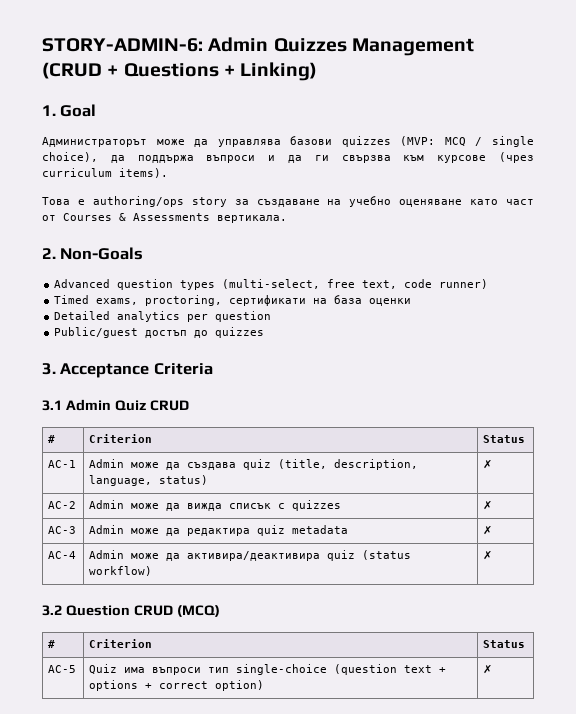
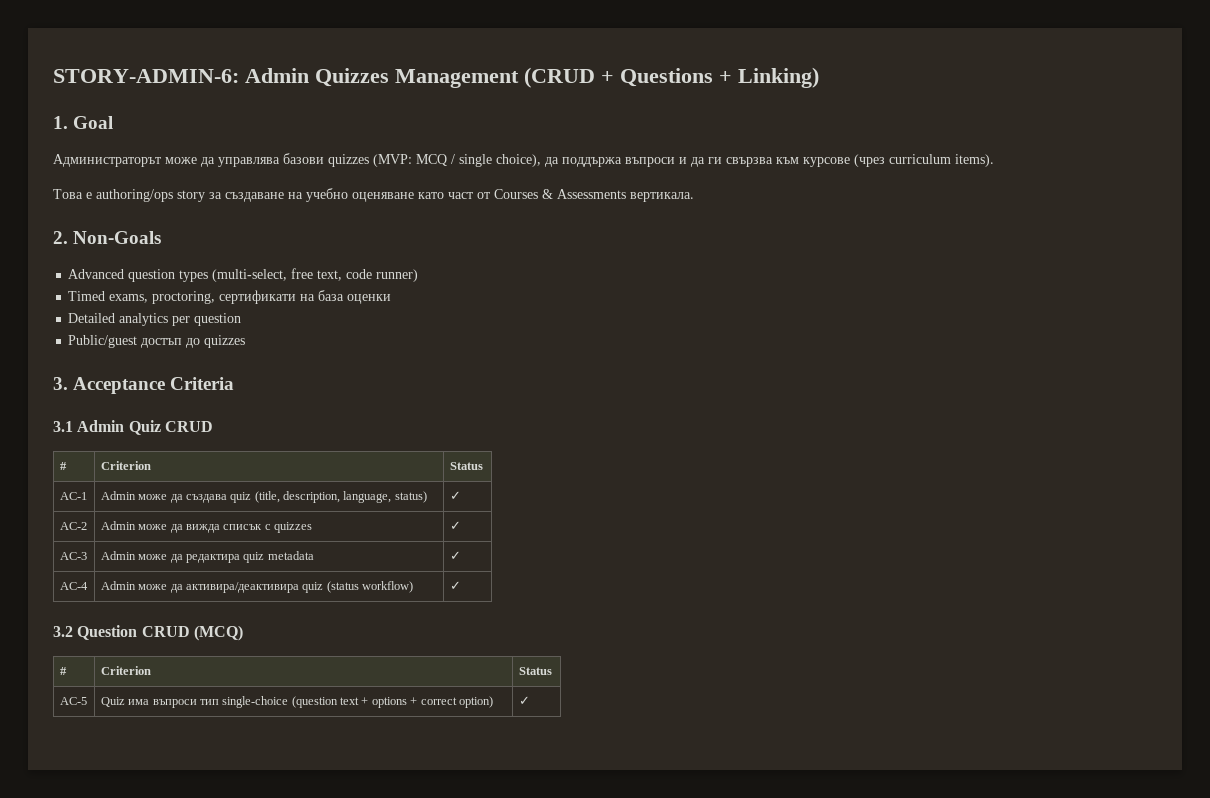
[483,459,493,469] ✗ -> [449,491,461,500] ✓
[483,500,493,510] ✗ -> [449,521,461,530] ✓
[483,525,493,535] ✗ -> [449,551,461,560] ✓
[483,550,493,560] ✗ -> [449,581,461,590] ✓
[483,664,493,674] ✗ -> [518,696,530,705] ✓

